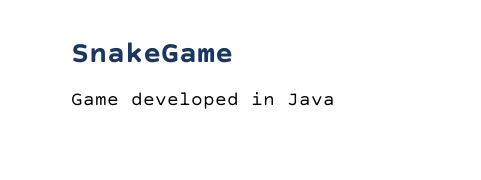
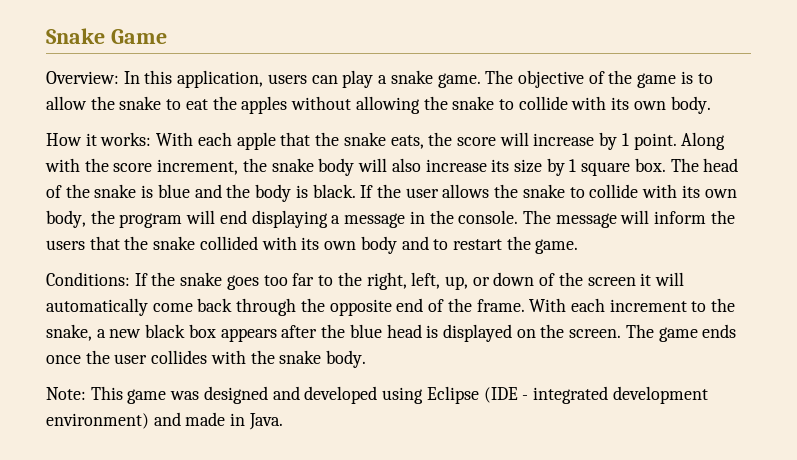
[71,42,233,63] [71,92,335,109] SnakeGame // Game developed in Java -> [46,28,167,44] [46,70,713,88] [46,96,711,114] [46,132,726,150] [45,158,739,176] [46,184,737,202] [46,210,735,228] [46,236,579,254] [46,272,685,290] [46,298,736,316] [46,324,737,342] [46,350,367,368] [46,386,708,404] [46,412,283,430] Snake Game // Overview: In this application, users can play a snake game. The objective of the game is to allow the snake to eat the apples without allowing the snake to collide with its own body. // How it works: With each apple that the snake eats, the score will increase by 1 point. Along with the score increment, the snake body will also increase its size by 1 square box. The head of the snake is blue and the body is black. If the user allows the snake to collide with its own body, the program will end displaying a message in the console. The message will inform the users that the snake collided with its own body and to restart the game. // Conditions: If the snake goes too far to the right, left, up, or down of the screen it will automatically come back through the opposite end of the frame. With each increment to the snake, a new black box appears after the blue head is displayed on the screen. The game ends once the user collides with the snake body. // Note: This game was designed and developed using Eclipse (IDE - integrated development environment) and made in Java.

